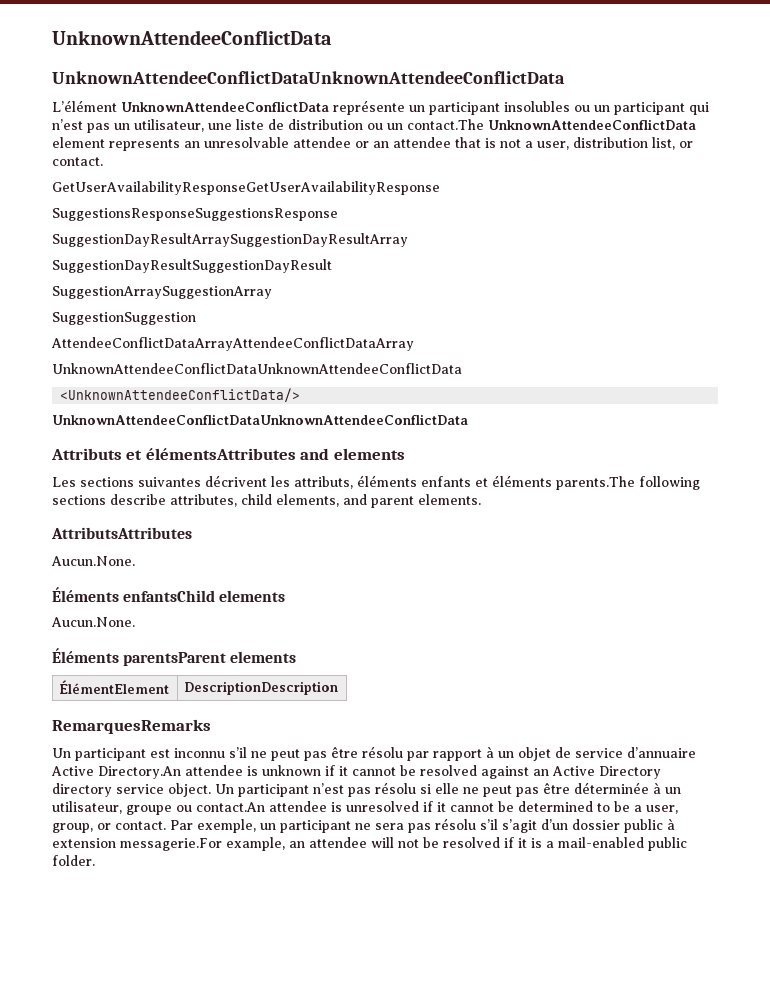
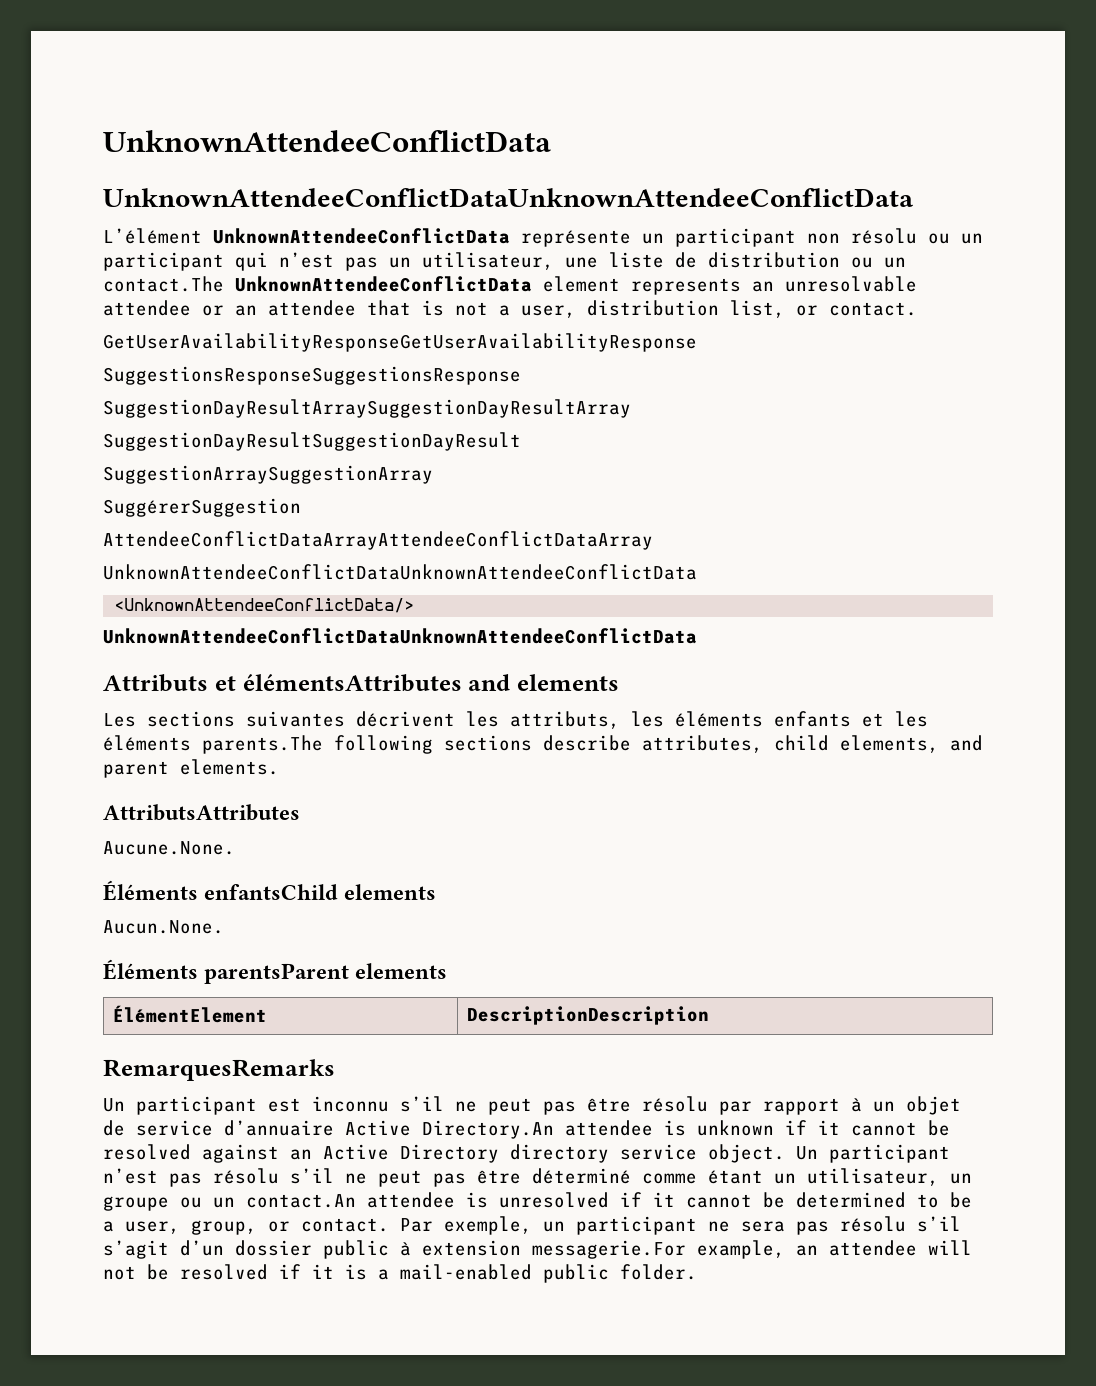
[504,101,570,112] insolubles -> [807,228,917,244] non résolu
[52,312,196,325] SuggestionSuggestion -> [103,498,301,517] SuggérerSuggestion
(353, 482) none -> [631,711,664,727] les
(488, 482) none -> [895,711,928,727] les
[51,556,135,566] Aucun.None. -> [103,841,235,855] Aucune.None.
[420,782,681,797] [52,801,122,814] si elle ne peut pas être déterminée à un utilisateur, -> [290,1168,972,1187] s’il ne peut pas être déterminé comme étant un utilisateur, un
(192, 808) none -> [213,1197,235,1208] un

